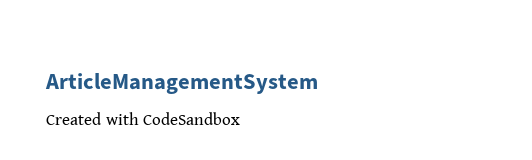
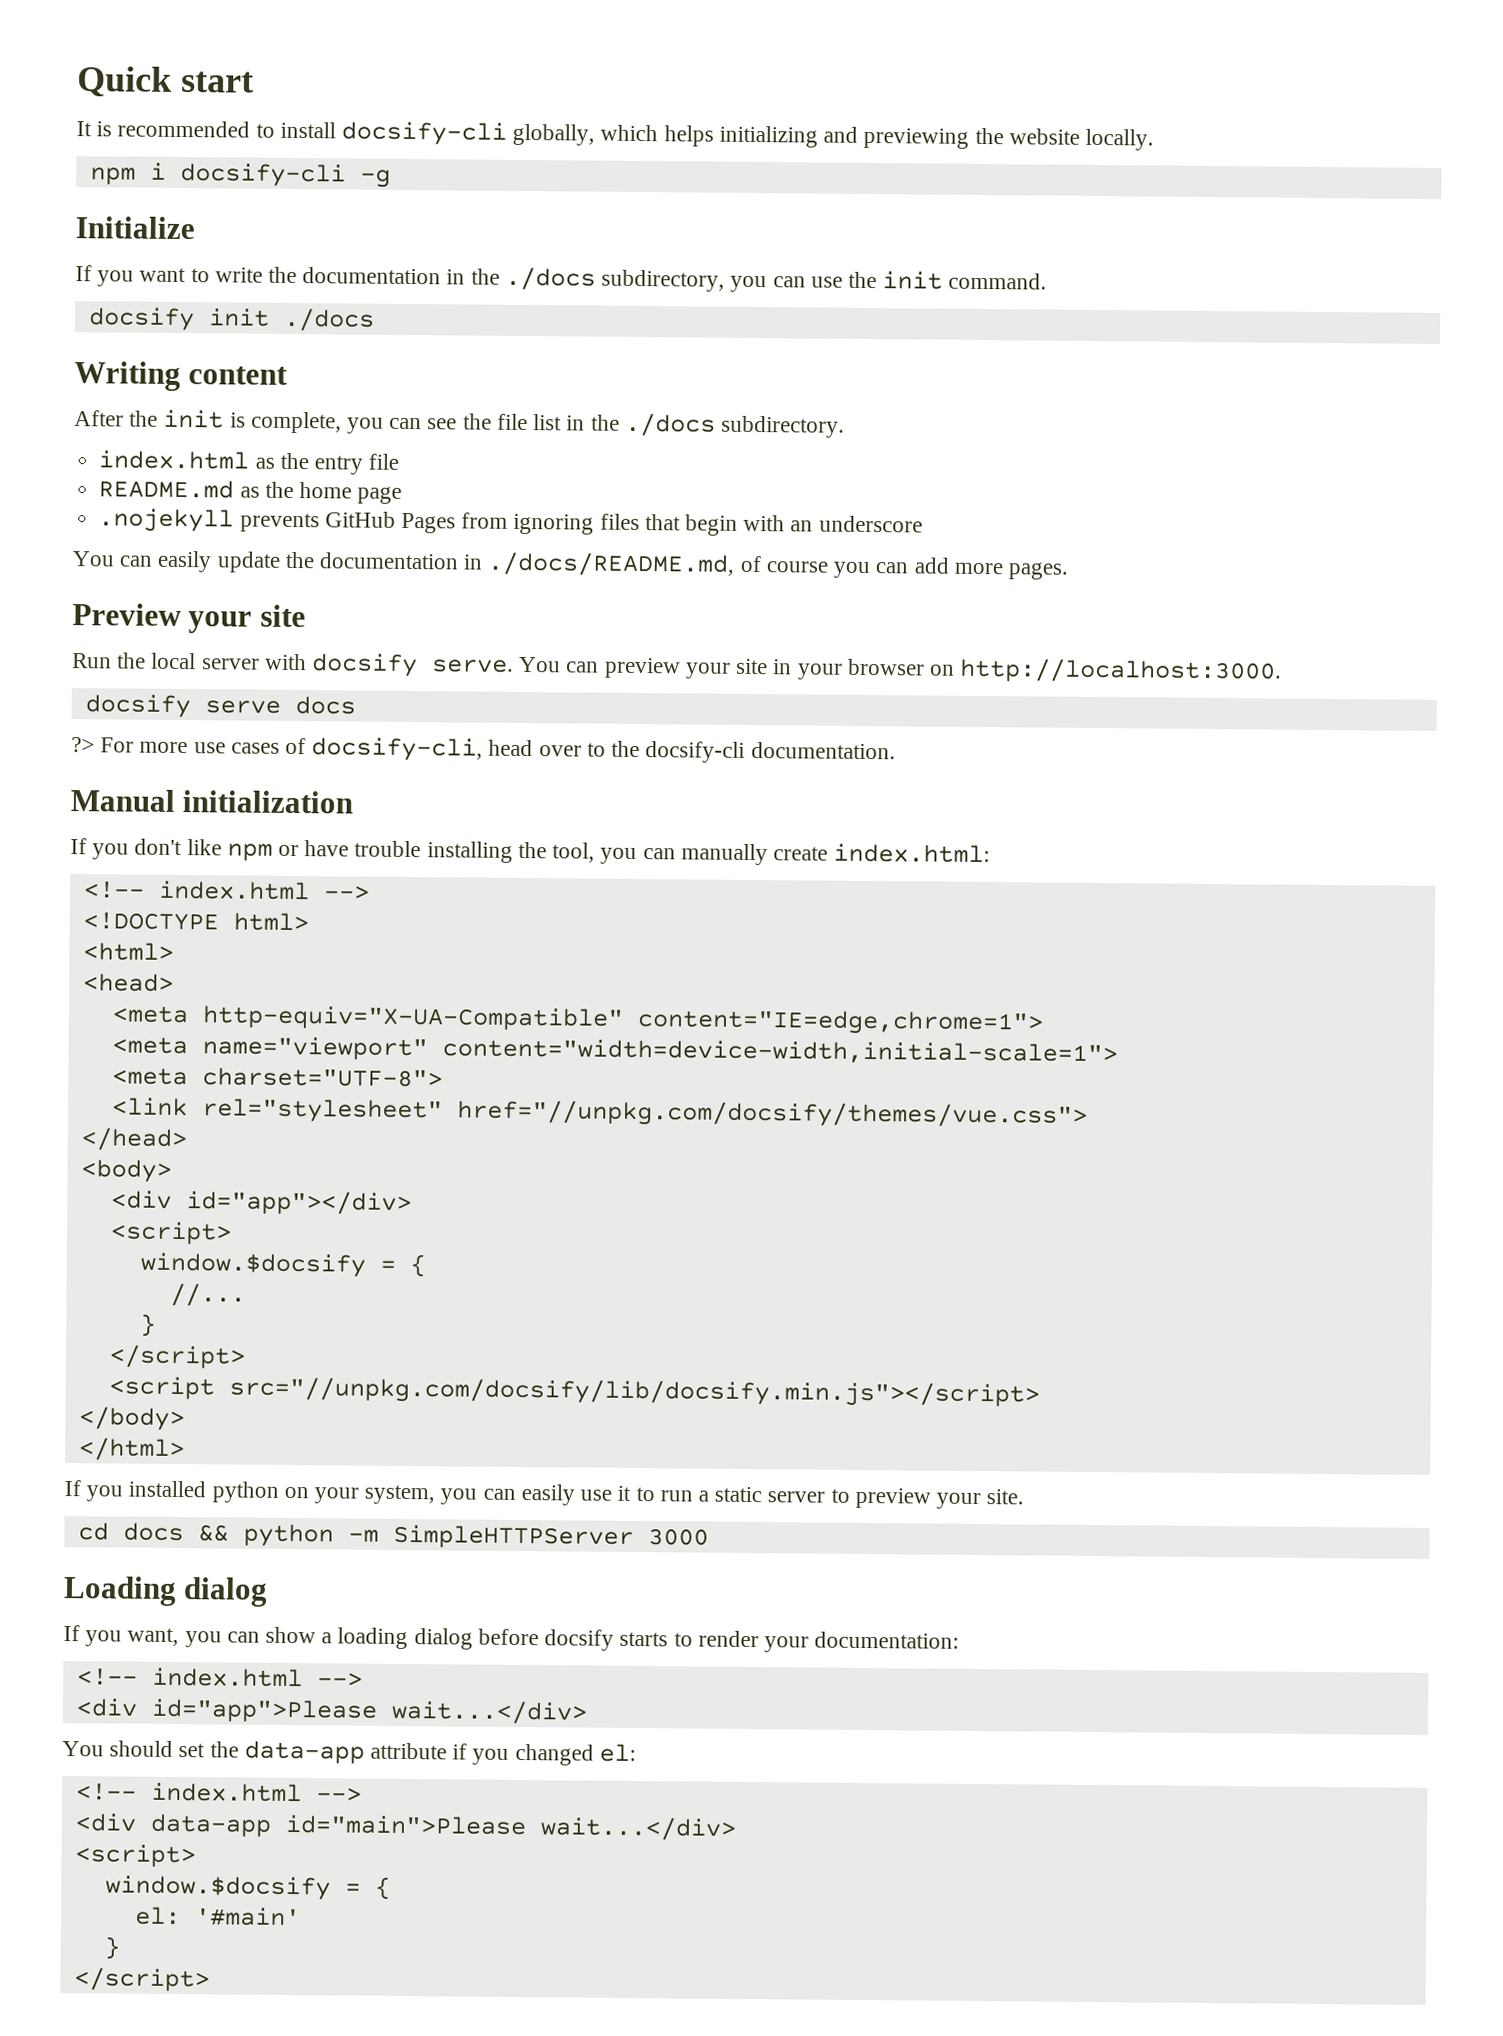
[45,73,318,94] [46,112,241,125] ArticleManagementSystem // Created with CodeSandbox -> [77,66,254,97] [76,120,1154,151] [89,162,391,188] [75,216,195,240] [75,265,1048,293] [87,307,375,332] [74,361,289,391] [74,409,845,438] [98,450,400,475] [98,479,403,504] [98,508,923,536] [72,550,1068,580] [72,603,306,634] [72,652,1283,684] [84,694,356,719] [71,737,896,763] [70,789,354,814] [70,838,991,866] [83,880,370,901] [82,912,309,932] [82,942,174,961] [82,973,174,992] [111,1005,1044,1036] [111,1036,1118,1066] [111,1067,443,1088] [111,1097,1088,1129] [80,1127,188,1152] [80,1159,172,1183] [110,1190,412,1216] [110,1221,232,1245] [139,1252,426,1278] [169,1282,246,1307] [139,1313,156,1337] [108,1344,246,1369] [108,1376,1040,1408] [78,1406,185,1432] [78,1437,185,1462] [64,1480,1025,1510] [77,1522,709,1549] [63,1576,269,1607] [63,1625,960,1653] [76,1667,363,1688] [75,1698,588,1725] [62,1740,636,1766] [75,1782,362,1803] [74,1813,737,1841] [74,1844,196,1868] [104,1875,391,1901] [134,1906,301,1927] [103,1936,120,1960] [73,1967,210,1992] Quick start // It is recommended to install docsify-cli globally, which helps initializing and previewing the website locally. // npm i docsify-cli -g // Initialize // If you want to write the documentation in the ./docs subdirectory, you can use the init command. // docsify init ./docs // Writing content // After the init is complete, you can see the file list in the ./docs subdirectory. // index.html as the entry file // README.md as the home page // .nojekyll prevents GitHub Pages from ignoring files that begin with an underscore // You can easily update the documentation in ./docs/README.md, of course you can add more pages. // Preview your site // Run the local server with docsify serve. You can preview your site in your browser on http://localhost:3000. // docsify serve docs // ?> For more use cases of docsify-cli, head over to the docsify-cli documentation. // Manual initialization // If you don't like npm or have trouble installing the tool, you can manually create index.html: // <!-- index.html --> // <!DOCTYPE html> // <html> // <head> // <meta http-equiv="X-UA-Compatible" content="IE=edge,chrome=1"> // <meta name="viewport" content="width=device-width,initial-scale=1"> // <meta charset="UTF-8"> // <link rel="stylesheet" href="//unpkg.com/docsify/themes/vue.css"> // </head> // <body> // <div id="app"></div> // <script> // window.$docsify = { // //... // } // </script> // <script src="//unpkg.com/docsify/lib/docsify.min.js"></script> // </body> // </html> // If you installed python on your system, you can easily use it to run a static server to preview your site. // cd docs && python -m SimpleHTTPServer 3000 // Loading dialog // If you want, you can show a loading dialog before docsify starts to render your documentation: // <!-- index.html --> // <div id="app">Please wait...</div> // You should set the data-app attribute if you changed el: // <!-- index.html --> // <div data-app id="main">Please wait...</div> // <script> // window.$docsify = { // el: '#main' // } // </script>

